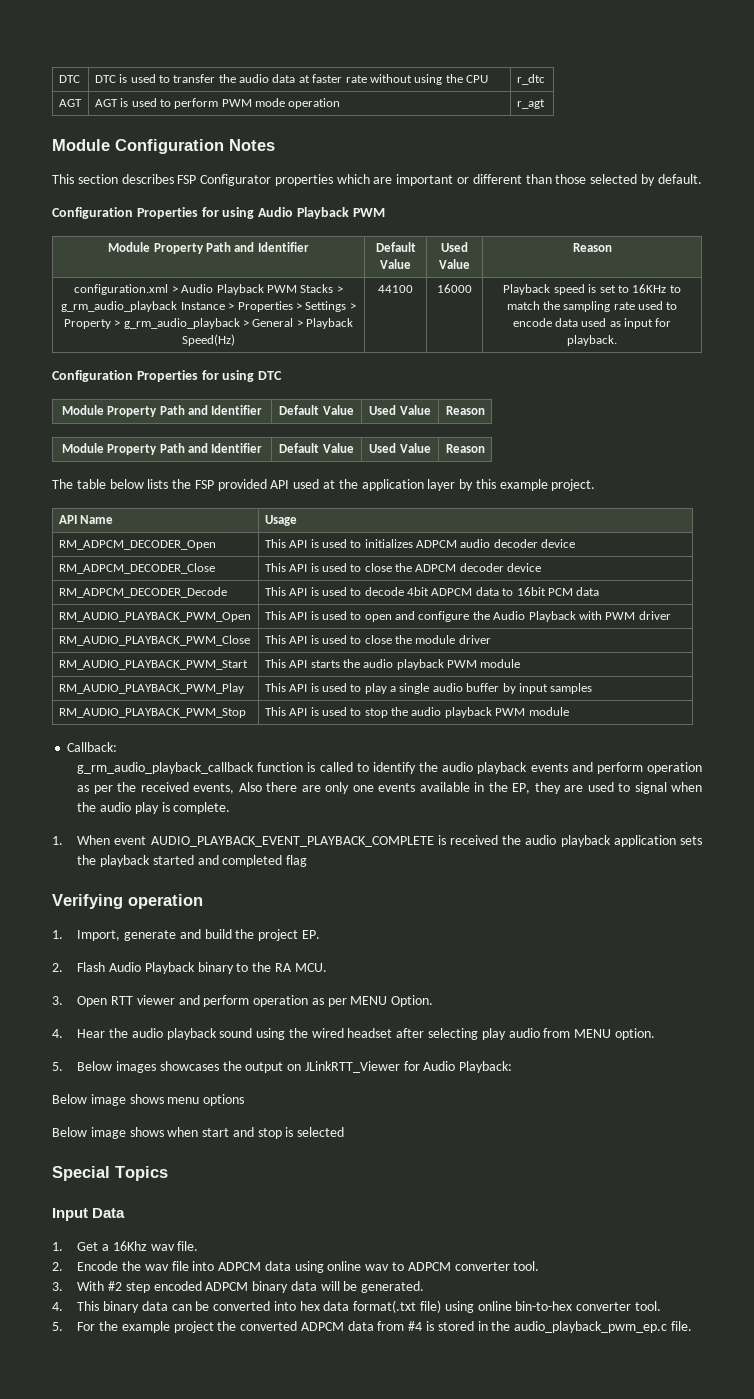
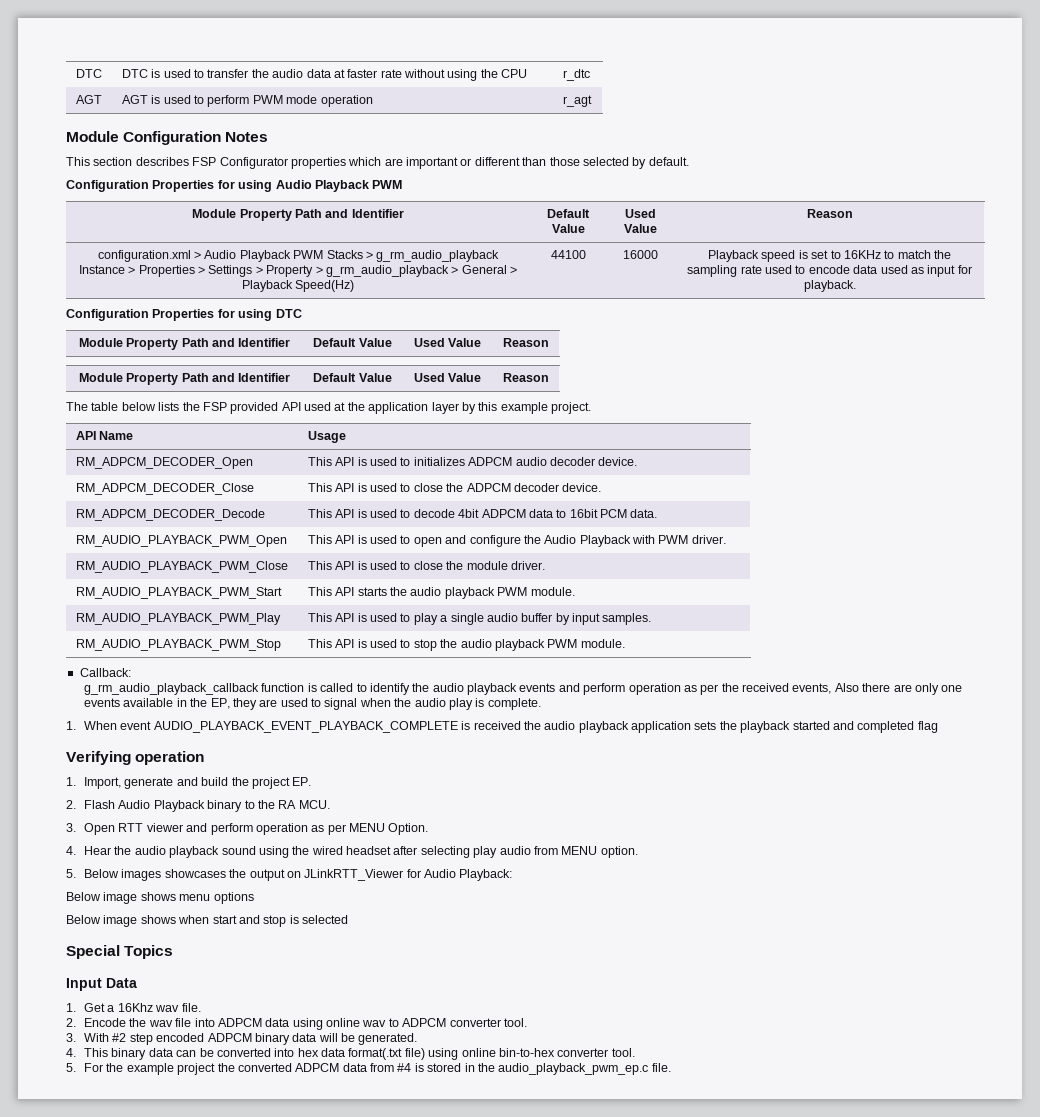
[541,539,576,548] device -> [598,457,638,466] device.
[507,563,542,572] device -> [562,483,602,492] device.
[576,587,600,596] data -> [630,509,658,518] data.
[638,611,671,620] driver -> [691,535,726,544] driver.
[458,635,491,644] driver -> [510,561,545,570] driver.
[480,659,521,668] module -> [530,587,575,596] module.
[550,683,593,694] samples -> [602,613,652,625] samples.
[528,707,569,716] module -> [580,639,625,648] module.

